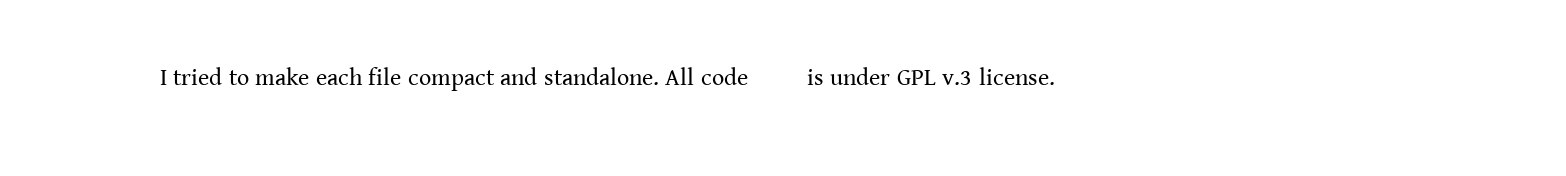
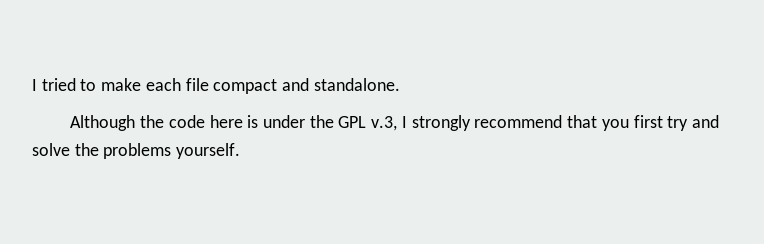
[665,67,1055,85] All code is under GPL v.3 license. -> [70,115,719,131] [32,143,241,159] // Although the code here is under the GPL v.3, I strongly recommend that you first try and solve the problems yourself.

